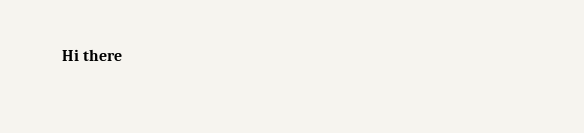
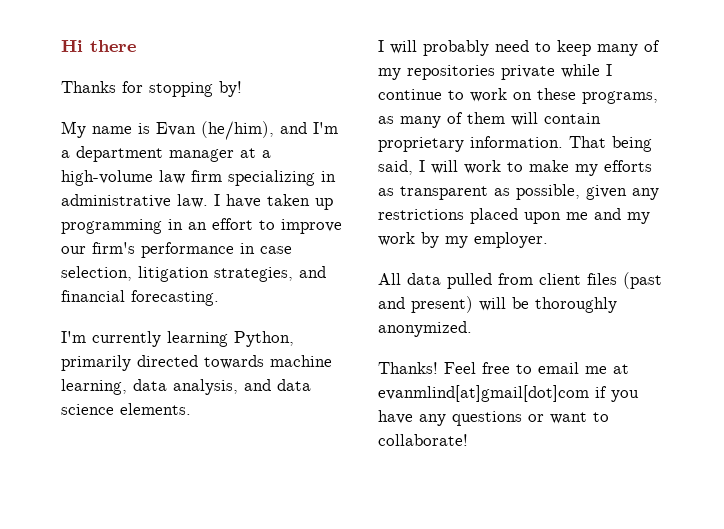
(123, 55) none -> [61,81,242,97] [61,121,338,140] [61,146,271,162] [61,170,336,186] [61,194,333,210] [61,218,342,234] [61,242,292,258] [61,266,326,282] [61,290,219,306] [61,331,294,347] [61,355,332,371] [61,379,311,395] [61,403,191,415] [378,40,660,56] [378,64,612,80] [378,88,658,104] [378,112,601,128] [378,136,652,152] [378,160,652,176] [378,184,659,200] [378,208,650,224] [378,232,548,248] [378,272,662,289] [378,296,617,313] [378,321,472,337] [378,362,629,374] [378,385,639,402] [378,410,609,426] [378,434,468,446] // Thanks for stopping by! // My name is Evan (he/him), and I'm a department manager at a high-volume law firm specializing in administrative law. I have taken up programming in an effort to improve our firm's performance in case selection, litigation strategies, and financial forecasting. // I'm currently learning Python, primarily directed towards machine learning, data analysis, and data science elements. // I will probably need to keep many of my repositories private while I continue to work on these programs, as many of them will contain proprietary information. That being said, I will work to make my efforts as transparent as possible, given any restrictions placed upon me and my work by my employer. // All data pulled from client files (past and present) will be thoroughly anonymized. // Thanks! Feel free to email me at evanmlind[at]gmail[dot]com if you have any questions or want to collaborate!

